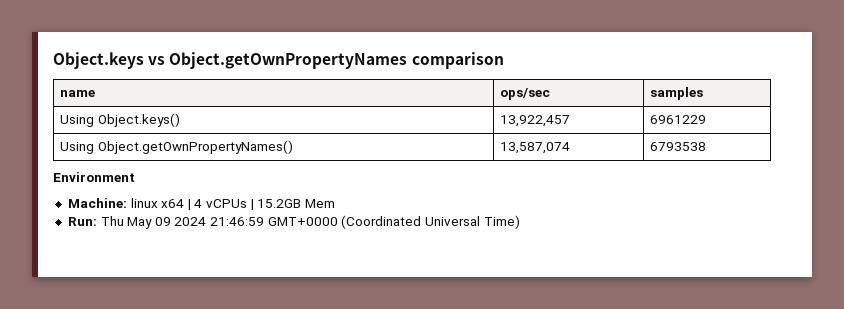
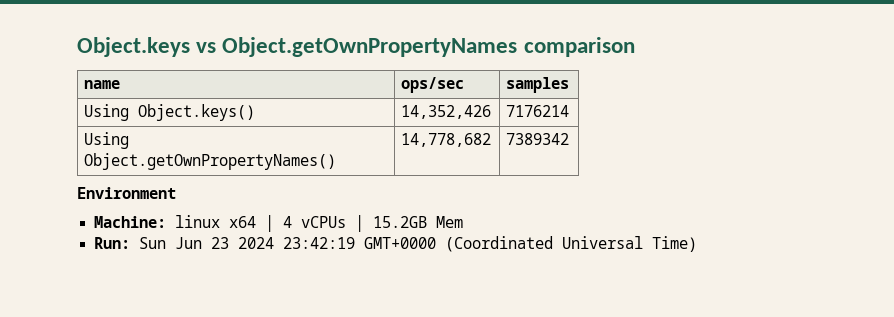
[500,115,571,127] [650,115,707,124] 13,922,457 | 6961229 -> [401,105,492,119] [506,105,570,117] 14,352,426 | 7176214
[500,142,571,154] [650,142,707,151] 13,587,074 | 6793538 -> [401,133,492,147] [506,133,570,145] 14,778,682 | 7389342
[100,216,265,229] Thu May 09 2024 21:46:59 -> [139,237,356,249] Sun Jun 23 2024 23:42:19

